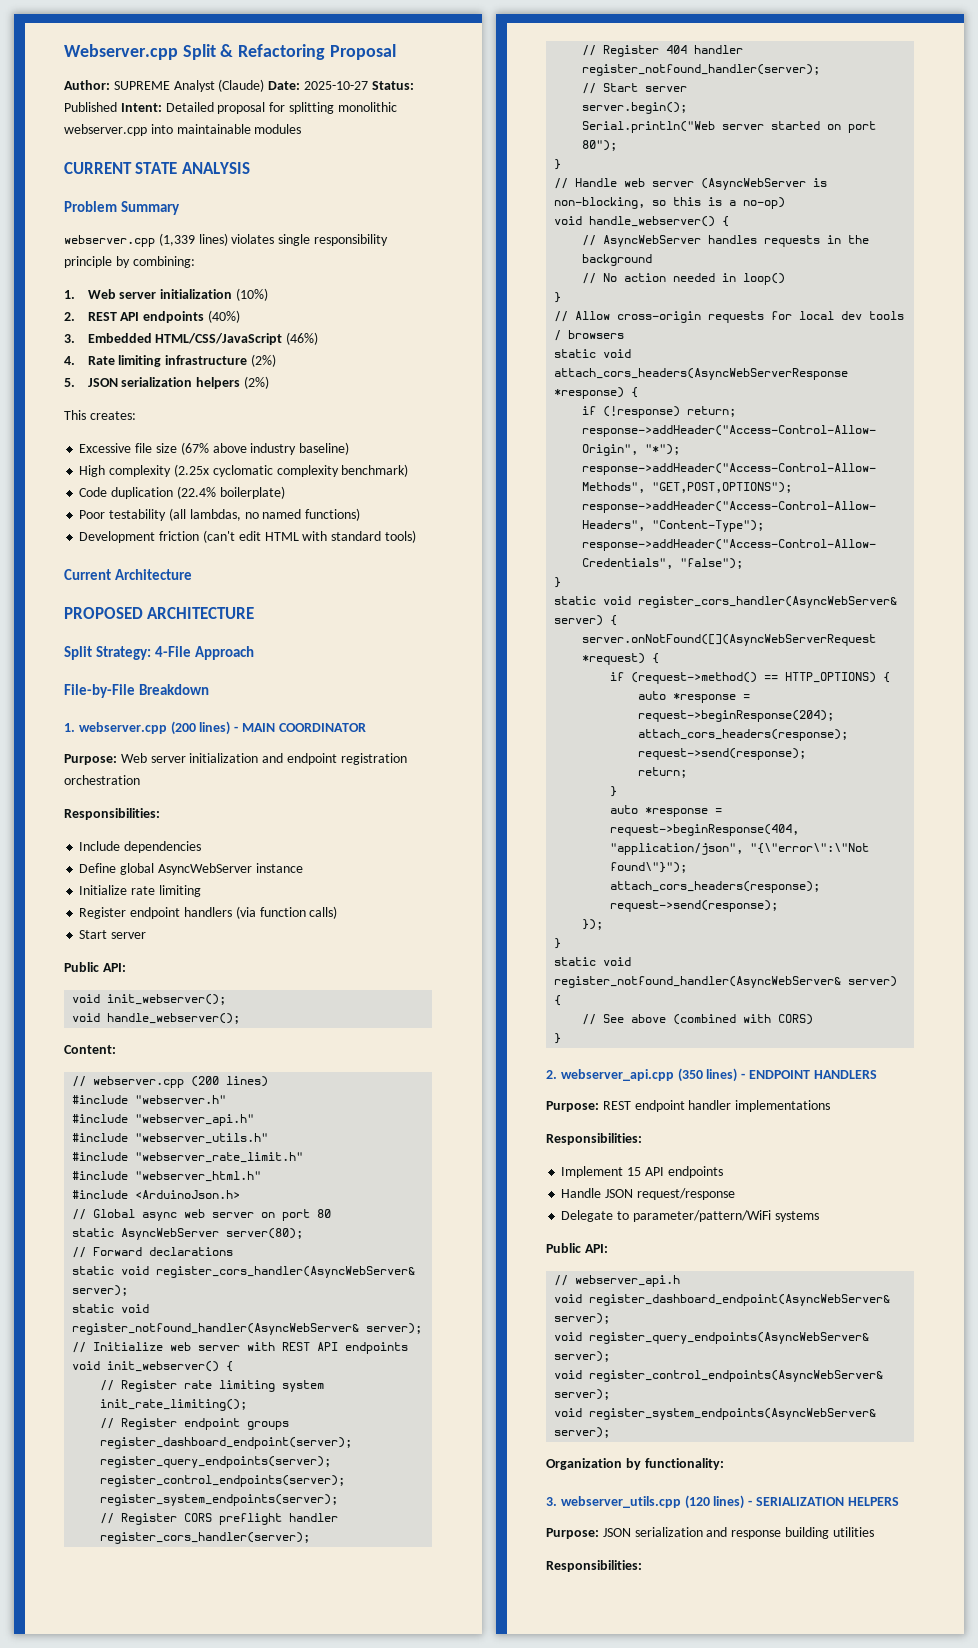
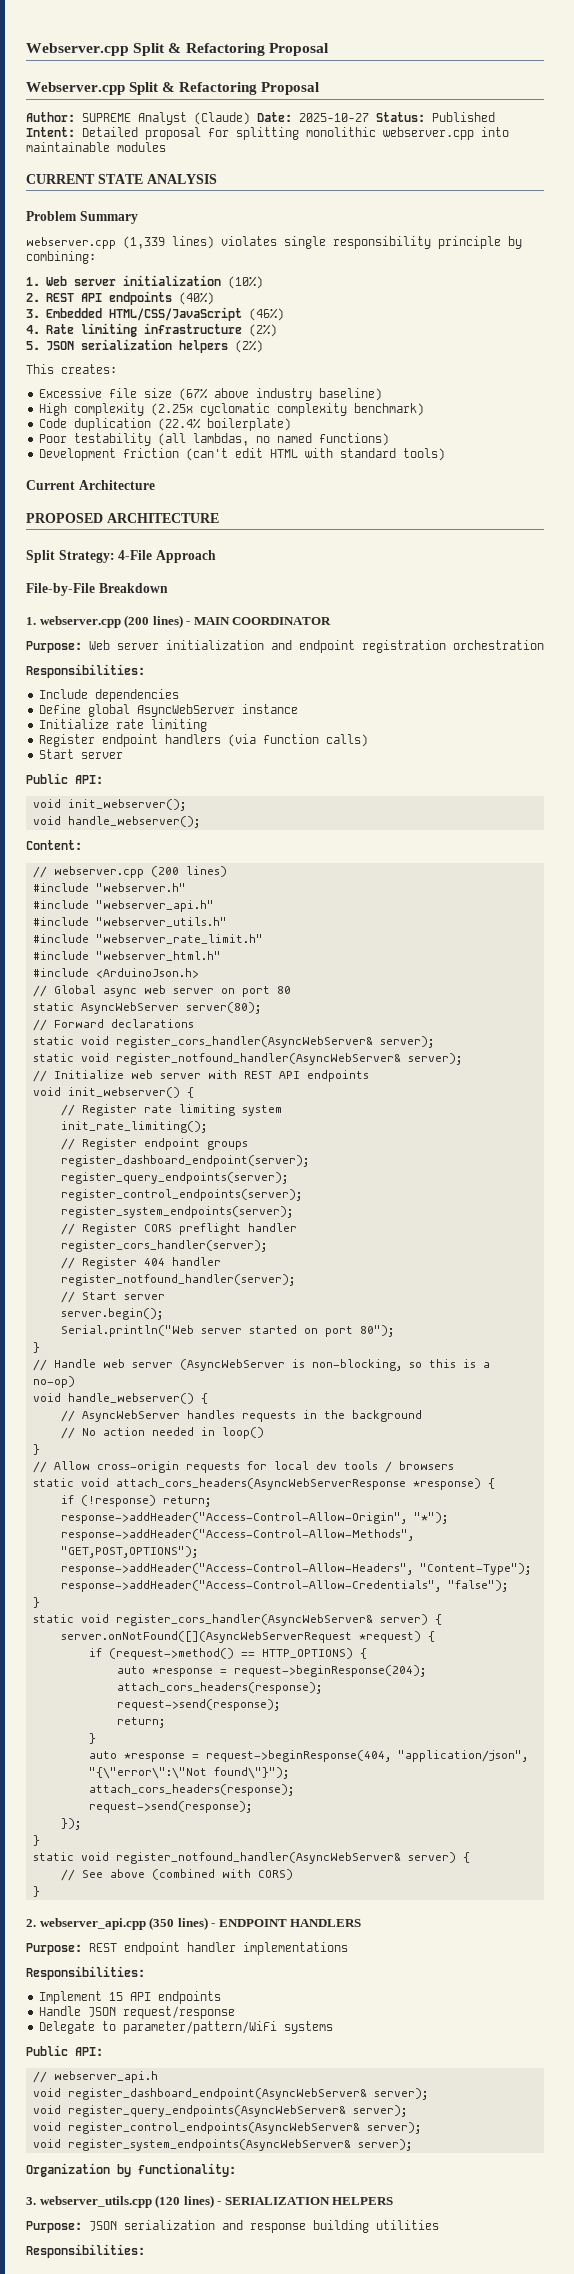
[64,44,396,60] Webserver.cpp Split & Refactoring Proposal -> [26,43,329,56] [26,82,320,95] Webserver.cpp Split & Refactoring Proposal // Webserver.cpp Split & Refactoring Proposal

